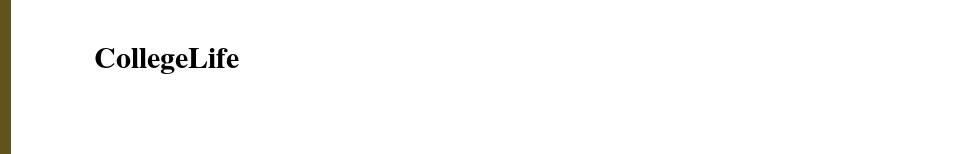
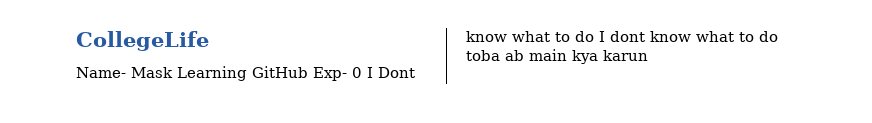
(239, 61) none -> [76,66,415,81] [466,31,778,42] [466,49,648,64] // Name- Mask Learning GitHub Exp- 0 I Dont know what to do I dont know what to do toba ab main kya karun

